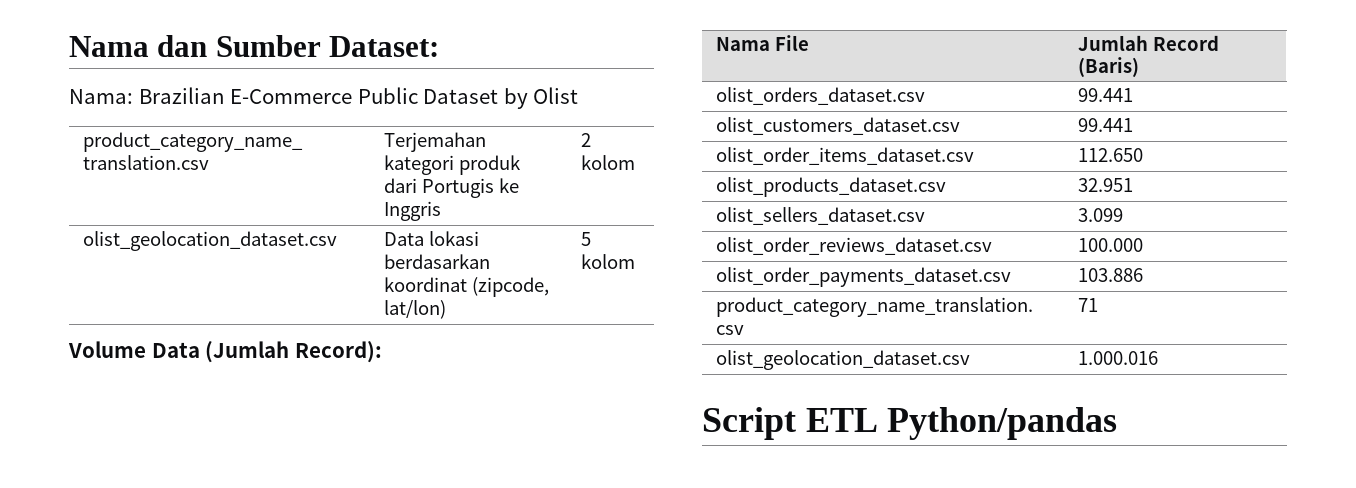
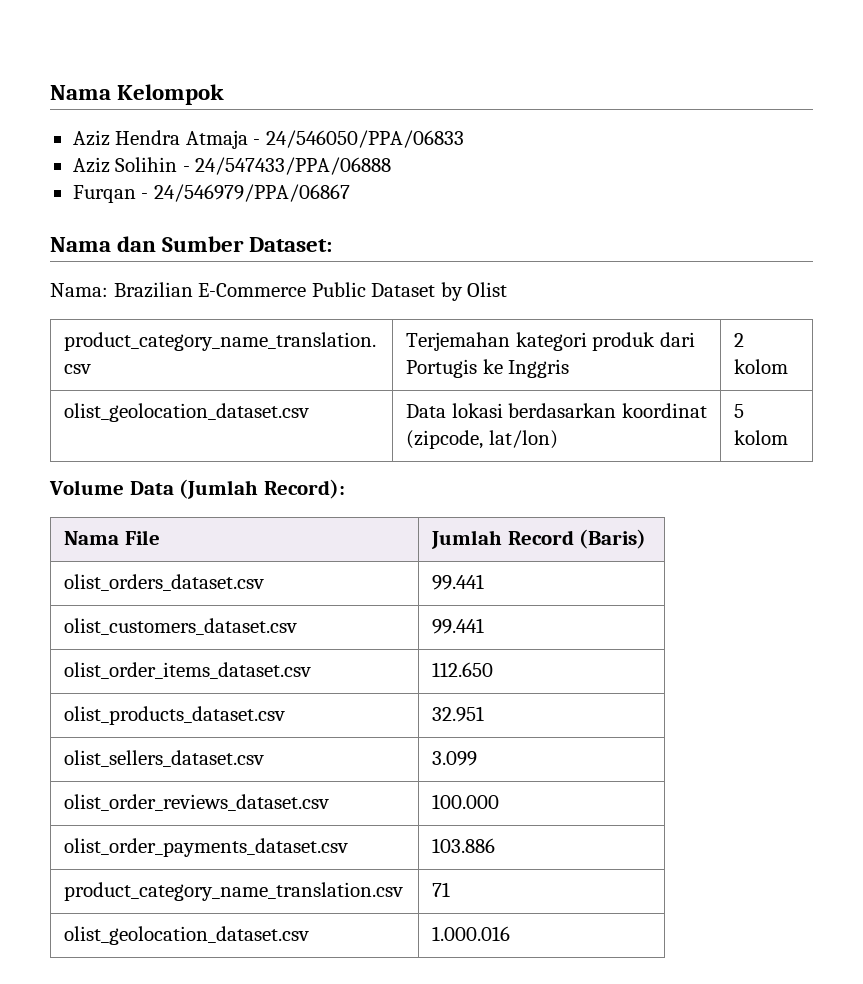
[69,36,149,57] Nama -> [50,84,225,105] [72,130,464,149] [72,157,392,175] [72,184,350,203] [50,237,111,252] Nama Kelompok // Aziz Hendra Atmaja - 24/546050/PPA/06833 // Aziz Solihin - 24/547433/PPA/06888 // Furqan - 24/546979/PPA/06867 // Nama
[702,407,1118,440] // Script ETL Python/pandas -> (511, 933) none

